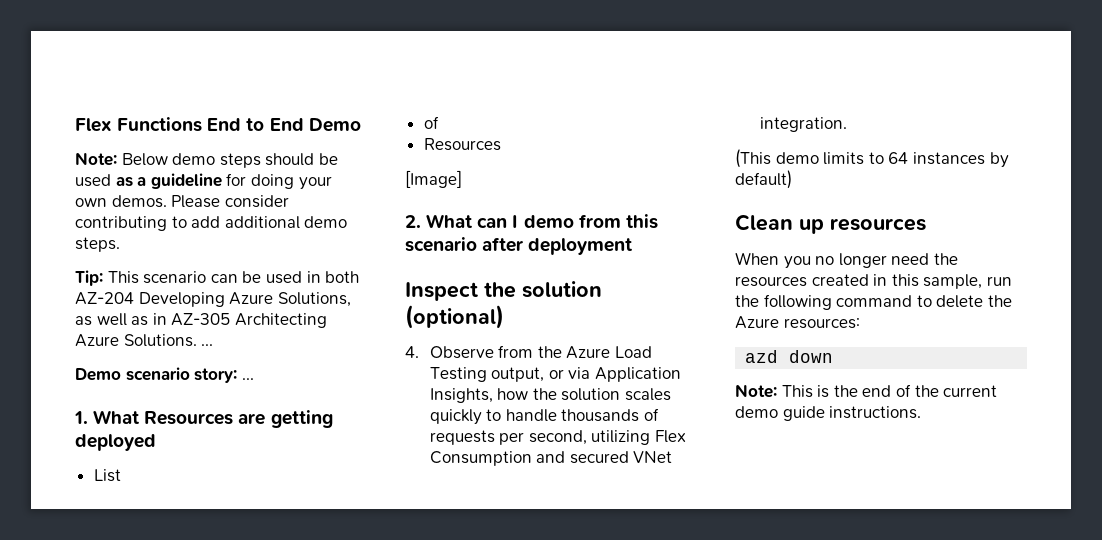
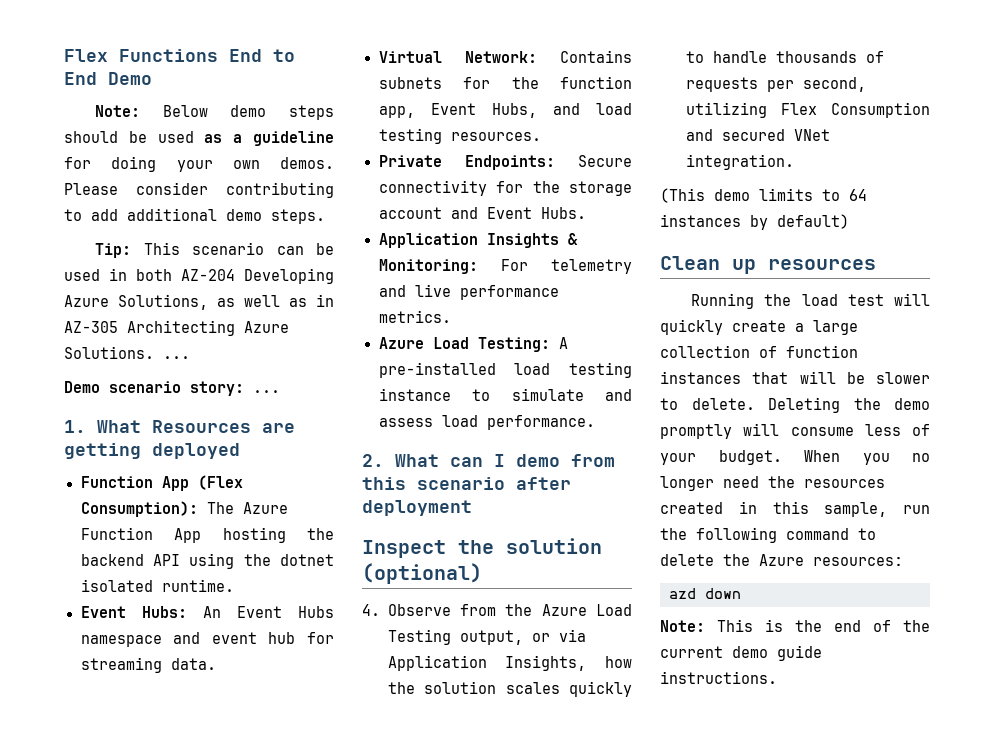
[93,469,121,482] [423,116,439,129] [423,138,501,151] [405,170,462,188] List // of // Resources // [Image] -> [80,475,243,491] [80,501,288,517] [80,527,334,543] [80,553,334,569] [80,579,234,592] [80,606,334,618] [80,632,334,647] [80,657,216,673] [378,50,632,63] [378,76,632,89] [378,103,632,118] [378,128,541,144] [378,155,632,170] [378,180,632,196] [378,207,586,219] [378,233,578,248] [378,259,632,274] [378,284,559,300] [378,310,451,323] [378,337,568,352] [378,362,632,378] [378,388,632,401] [378,415,595,430] Function App (Flex Consumption): The Azure Function App hosting the backend API using the dotnet isolated runtime. // Event Hubs: An Event Hubs namespace and event hub for streaming data. // Virtual Network: Contains subnets for the function app, Event Hubs, and load testing resources. // Private Endpoints: Secure connectivity for the storage account and Event Hubs. // Application Insights & Monitoring: For telemetry and live performance metrics. // Azure Load Testing: A pre-installed load testing instance to simulate and assess load performance.
(926, 224) none -> [691,293,930,309] [660,319,858,335] [660,345,858,358] [660,371,930,384] [660,397,930,413] [660,423,930,439] [660,450,782,465] Running the load test will quickly create a large collection of function instances that will be slower to delete. Deleting the demo promptly will consume less of your budget.

